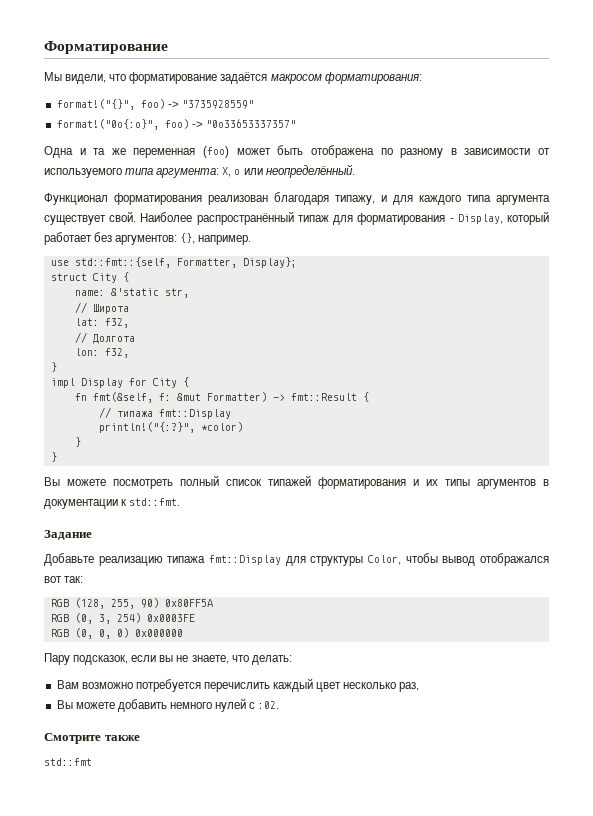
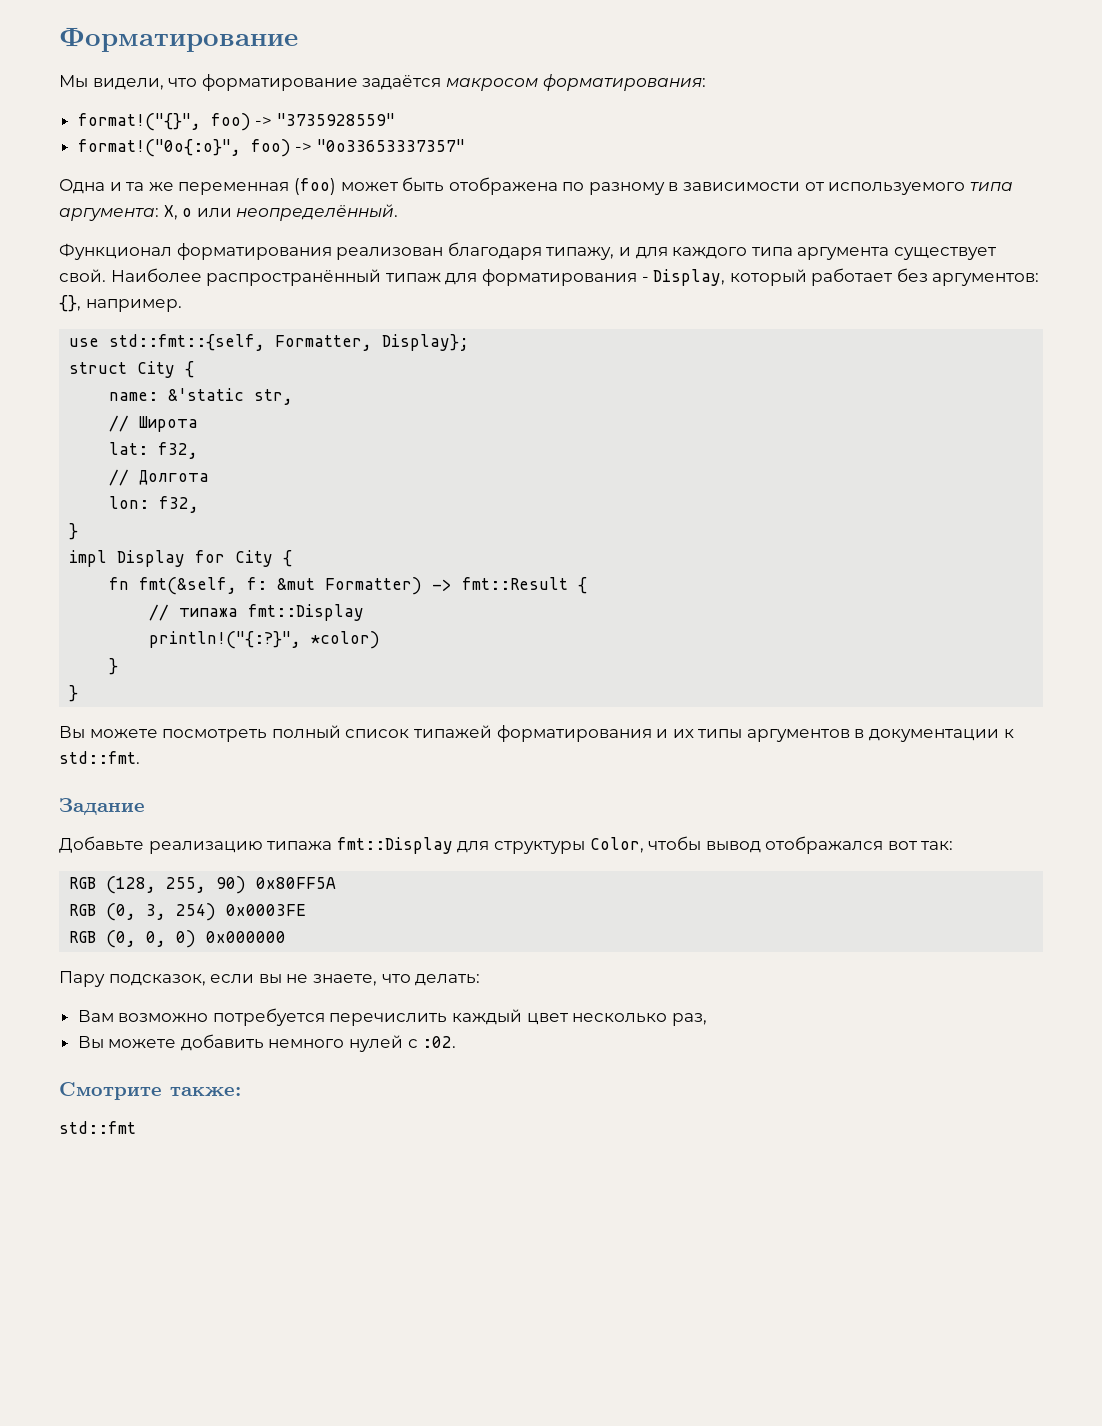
[104,735,140,741] также -> [170,1087,241,1096] также:

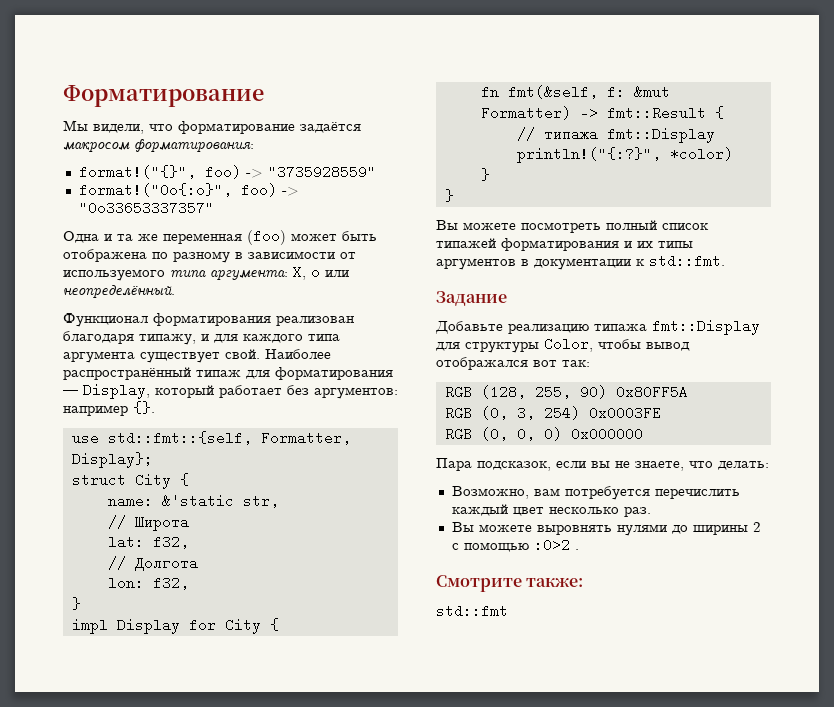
[641,276,649,282] - -> [63,390,78,395] —
[59,295,182,312] {}, например. -> [63,401,155,416] например {}.
[59,971,105,987] Пару -> [436,458,472,471] Пара
[77,1010,209,1022] Вам возможно -> [451,486,560,499] Возможно, вам
[671,1013,707,1026] [77,1034,457,1052] раз, // Вы можете добавить немного нулей с :02. -> [623,507,651,517] [451,522,761,536] [451,538,579,552] раз. // Вы можете выровнять нулями до ширины 2 с помощью :0>2 .

